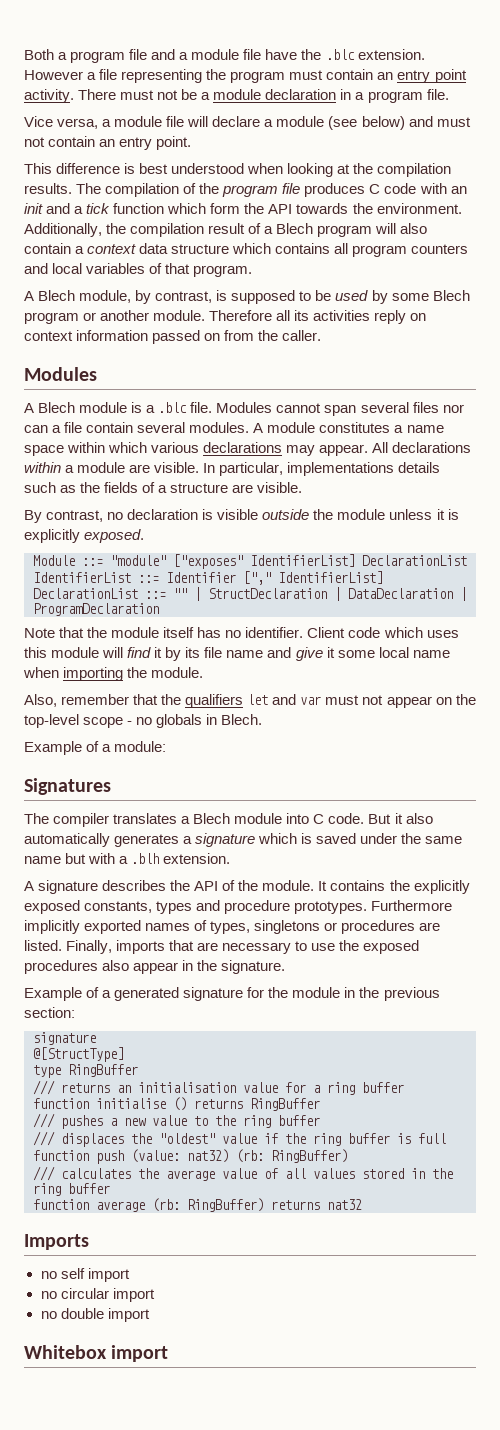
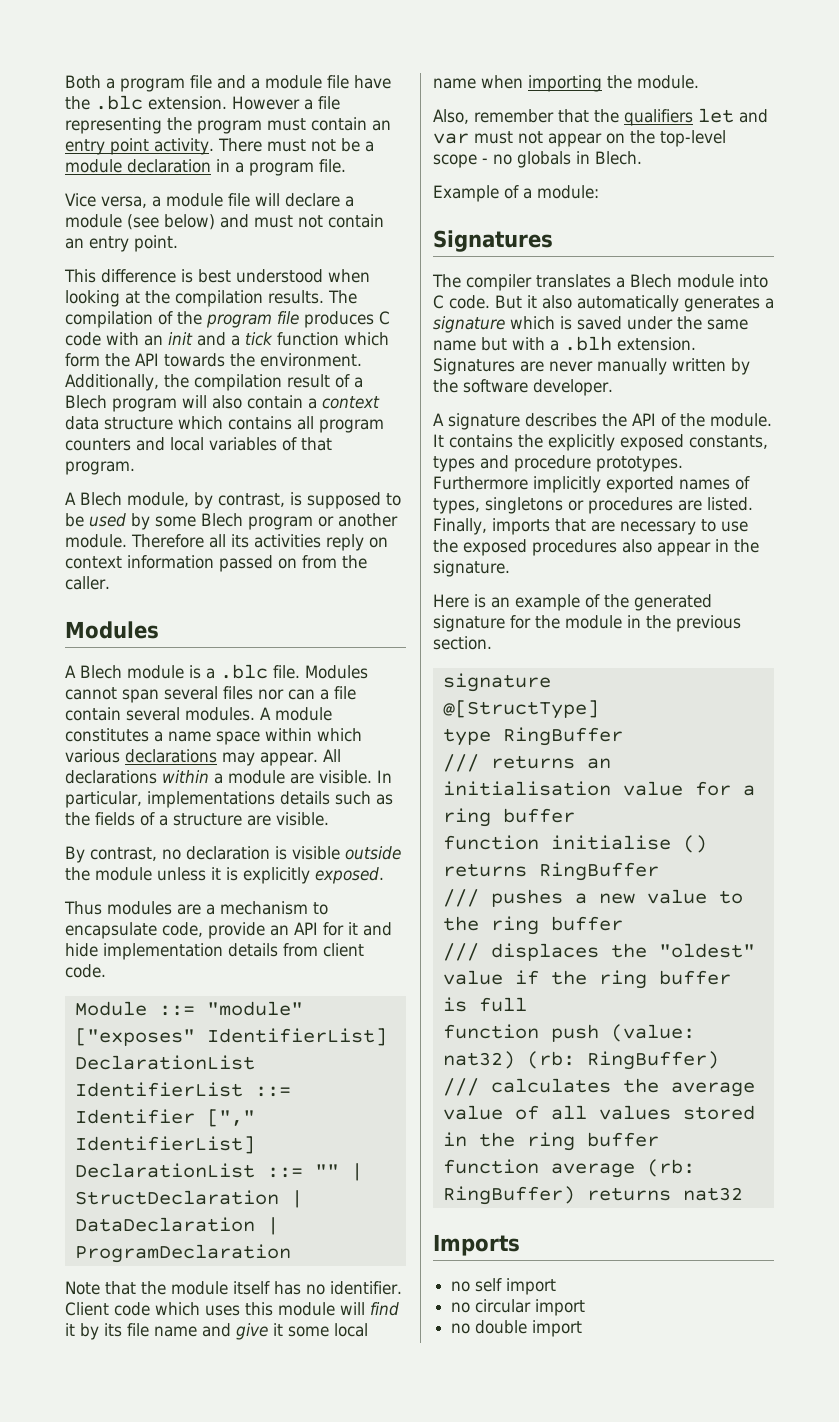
(145, 536) none -> [64,901,328,915] [65,922,392,939] [65,943,364,960] [65,964,106,978] // Thus modules are a mechanism to encapsulate code, provide an API for it and hide implementation details from client code.
(231, 858) none -> [433,358,750,375] [433,379,613,396] Signatures are never manually written by the software developer.
[24,987,112,1001] Example of a -> [433,594,629,611] Here is an example of the
[24,1007,75,1018] section: -> [433,636,492,650] section.
[24,1345,169,1362] // Whitebox import -> (583, 1328) none

